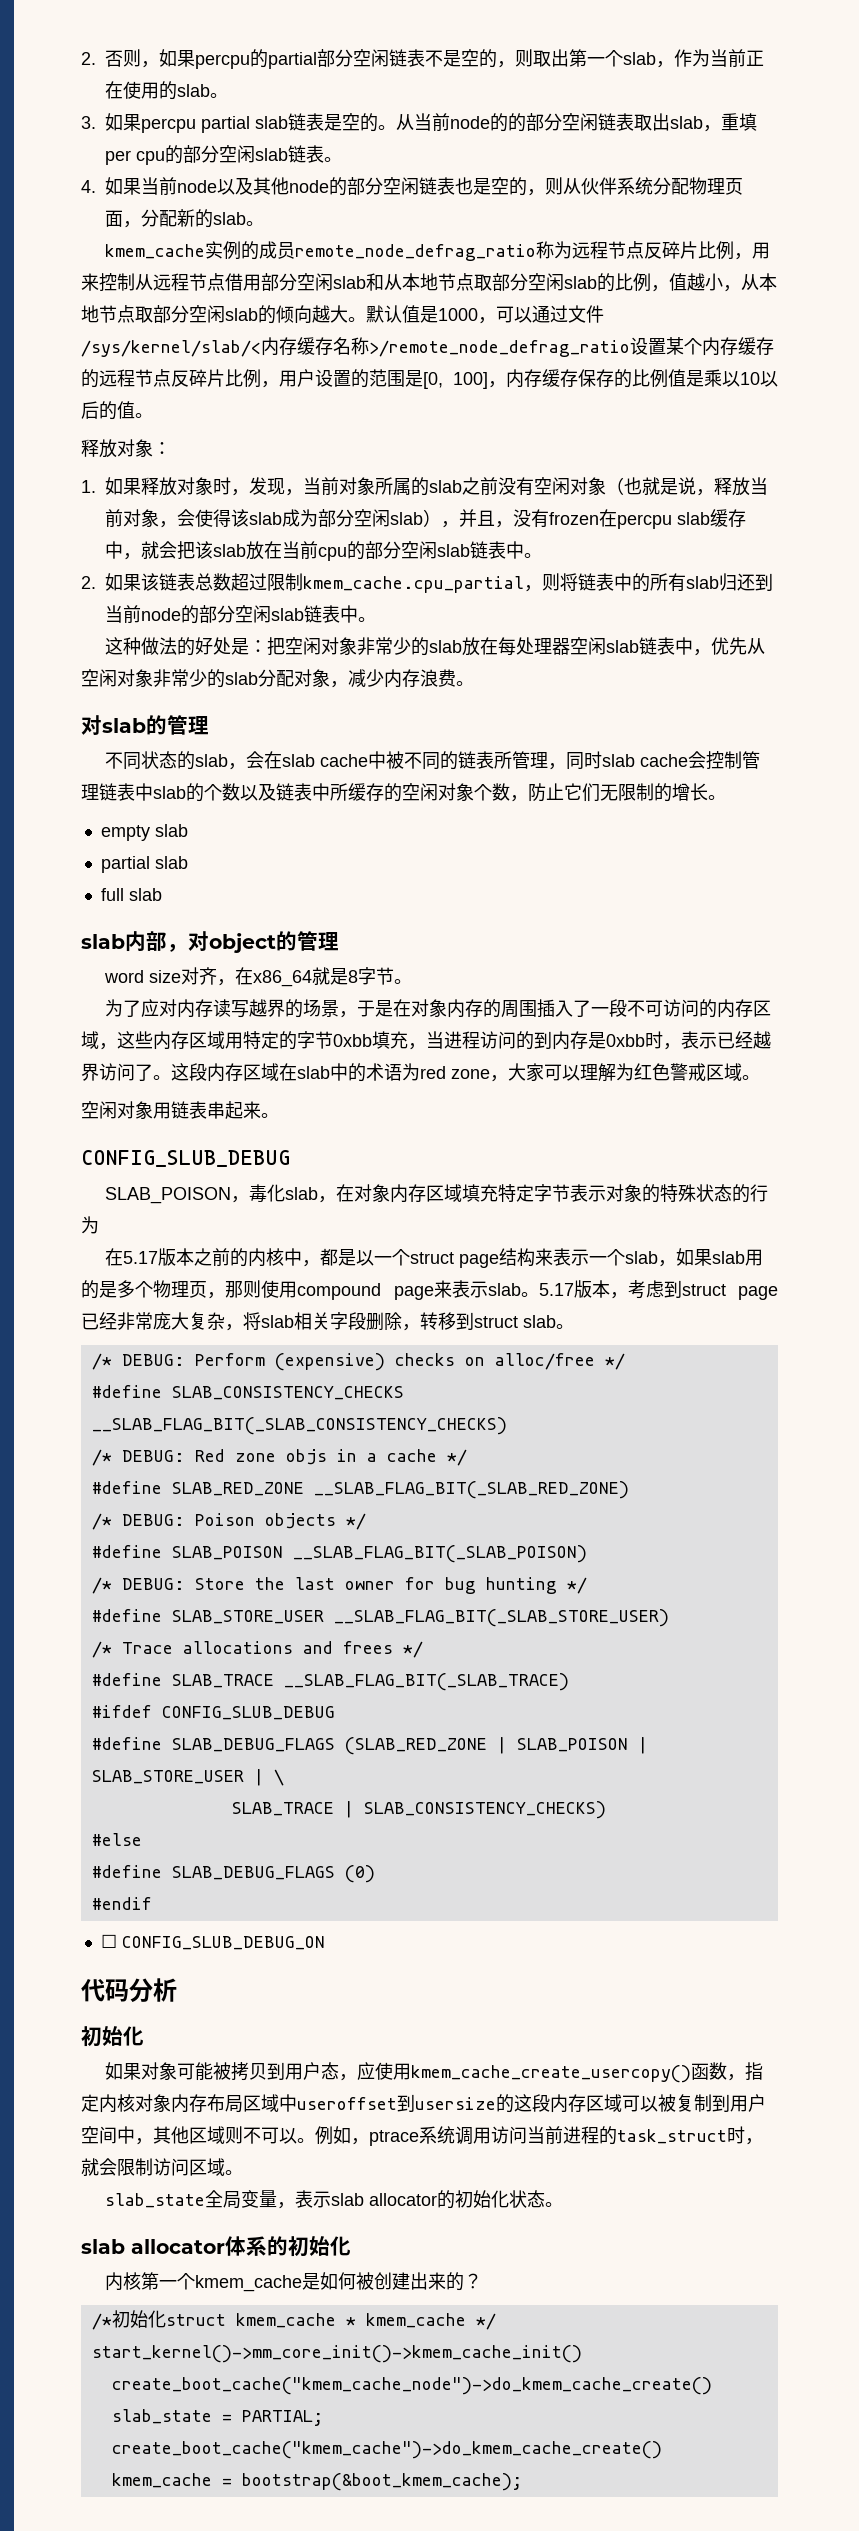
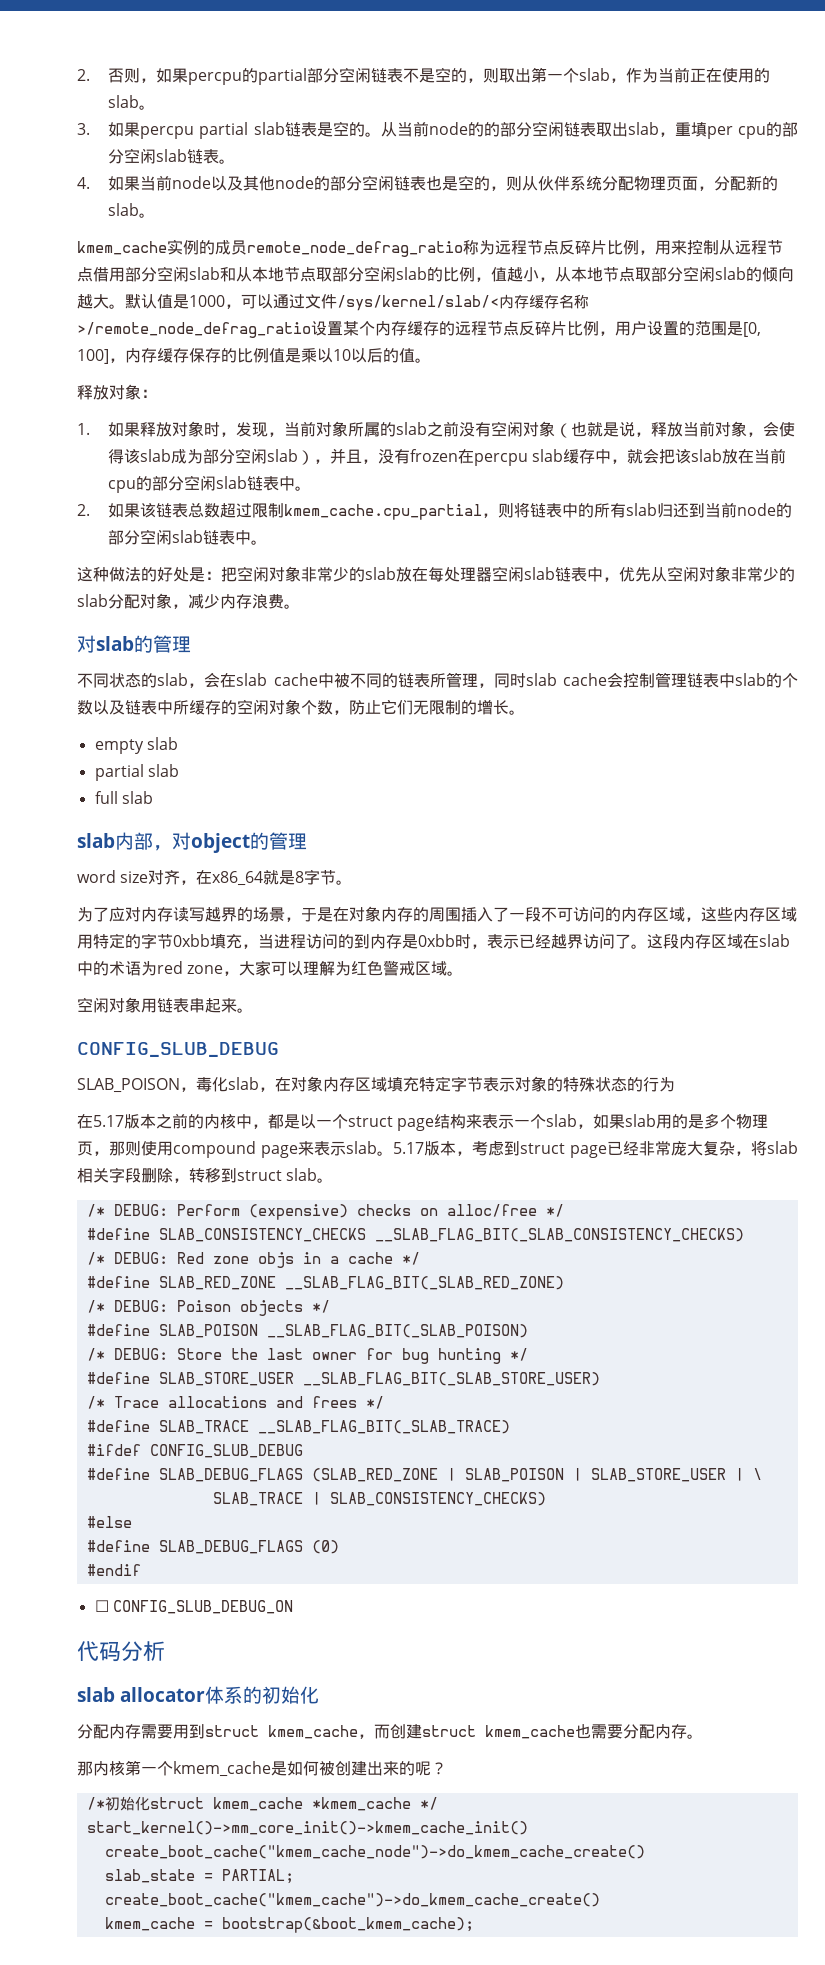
[81,2026,144,2047] [105,2062,764,2083] [81,2094,766,2113] [81,2126,763,2146] [81,2158,243,2176] [105,2190,564,2209] // 初始化 // 如果对象可能被拷贝到用户态，应使用kmem_cache_create_usercopy()函数，指定内核对象内存布局区域中useroffset到usersize的这段内存区域可以被复制到用户空间中，其他区域则不可以。例如，ptrace系统调用访问当前进程的task_struct时，就会限制访问区域。 // slab_state全局变量，表示slab allocator的初始化状态。 -> (165, 1651) none
(351, 2246) none -> [77,1724,703,1739] [77,1761,93,1776] 分配内存需要用到struct kmem_cache，而创建struct kmem_cache也需要分配内存。 // 那
(465, 2281) none -> [415,1761,431,1776] 呢
[345,2313,466,2328] * kmem_cache -> [311,1797,411,1811] *kmem_cache

